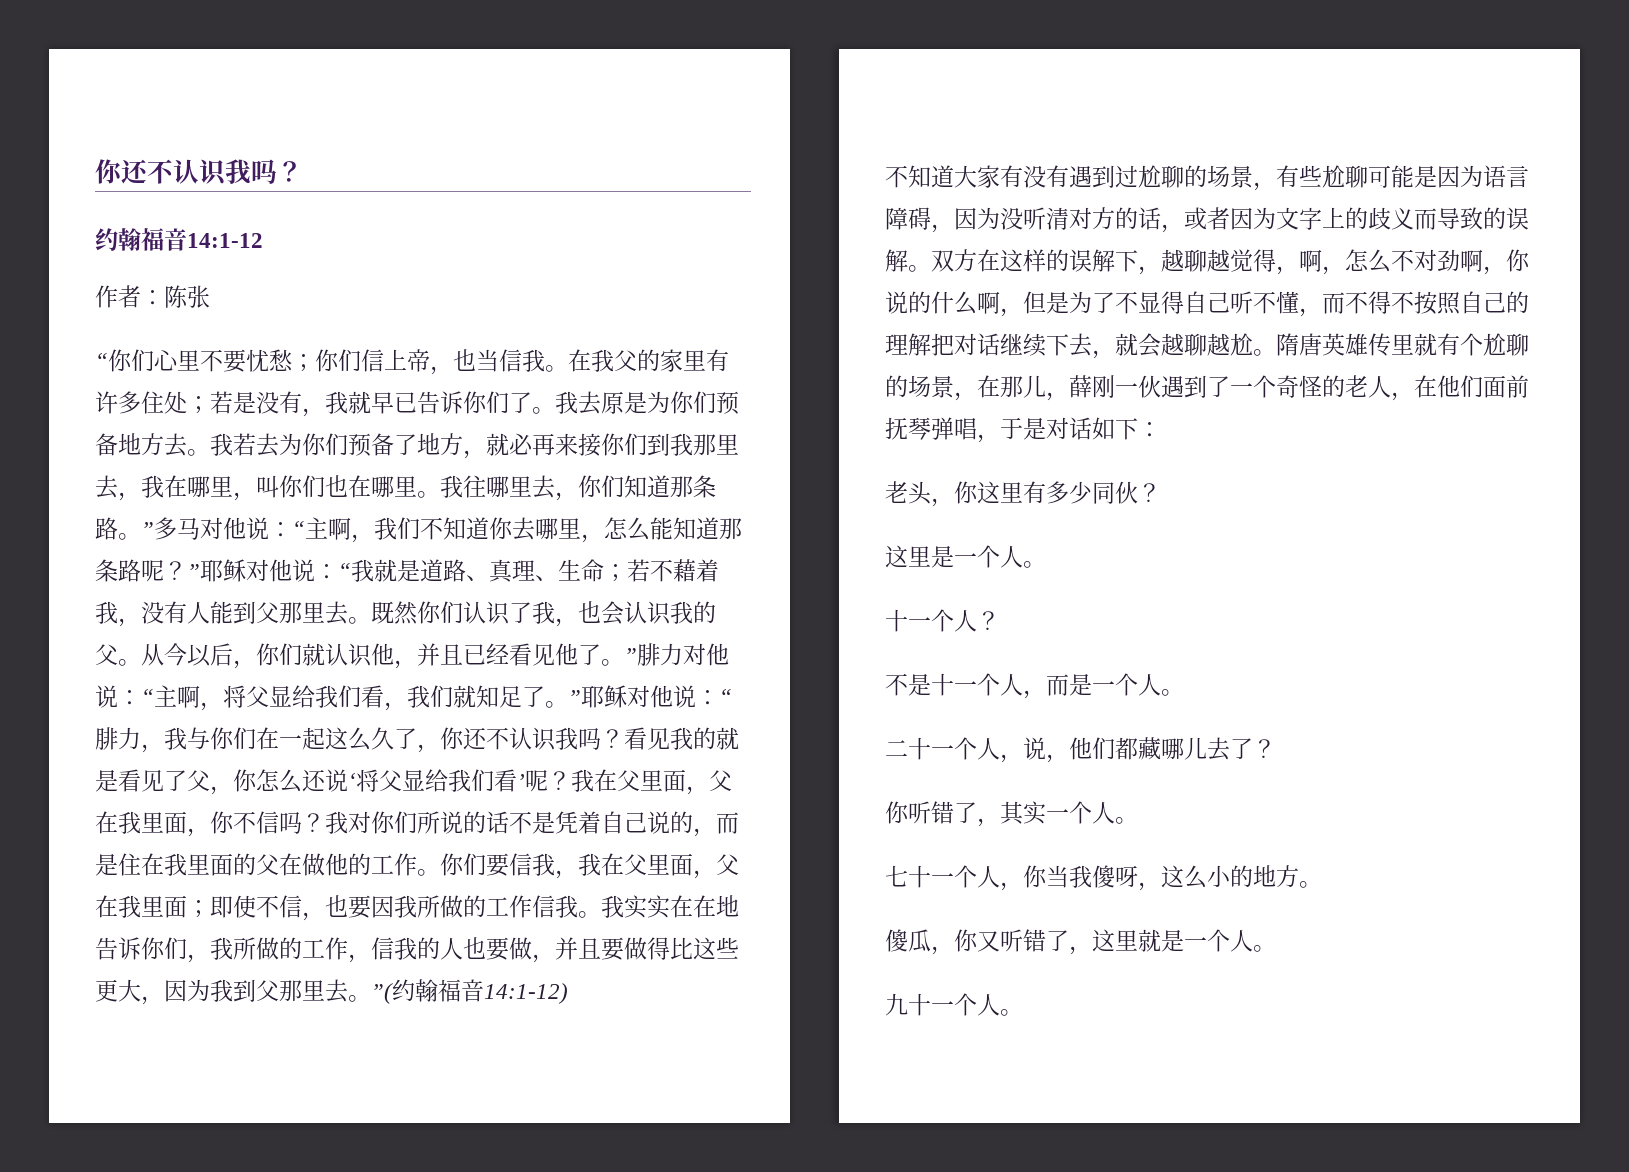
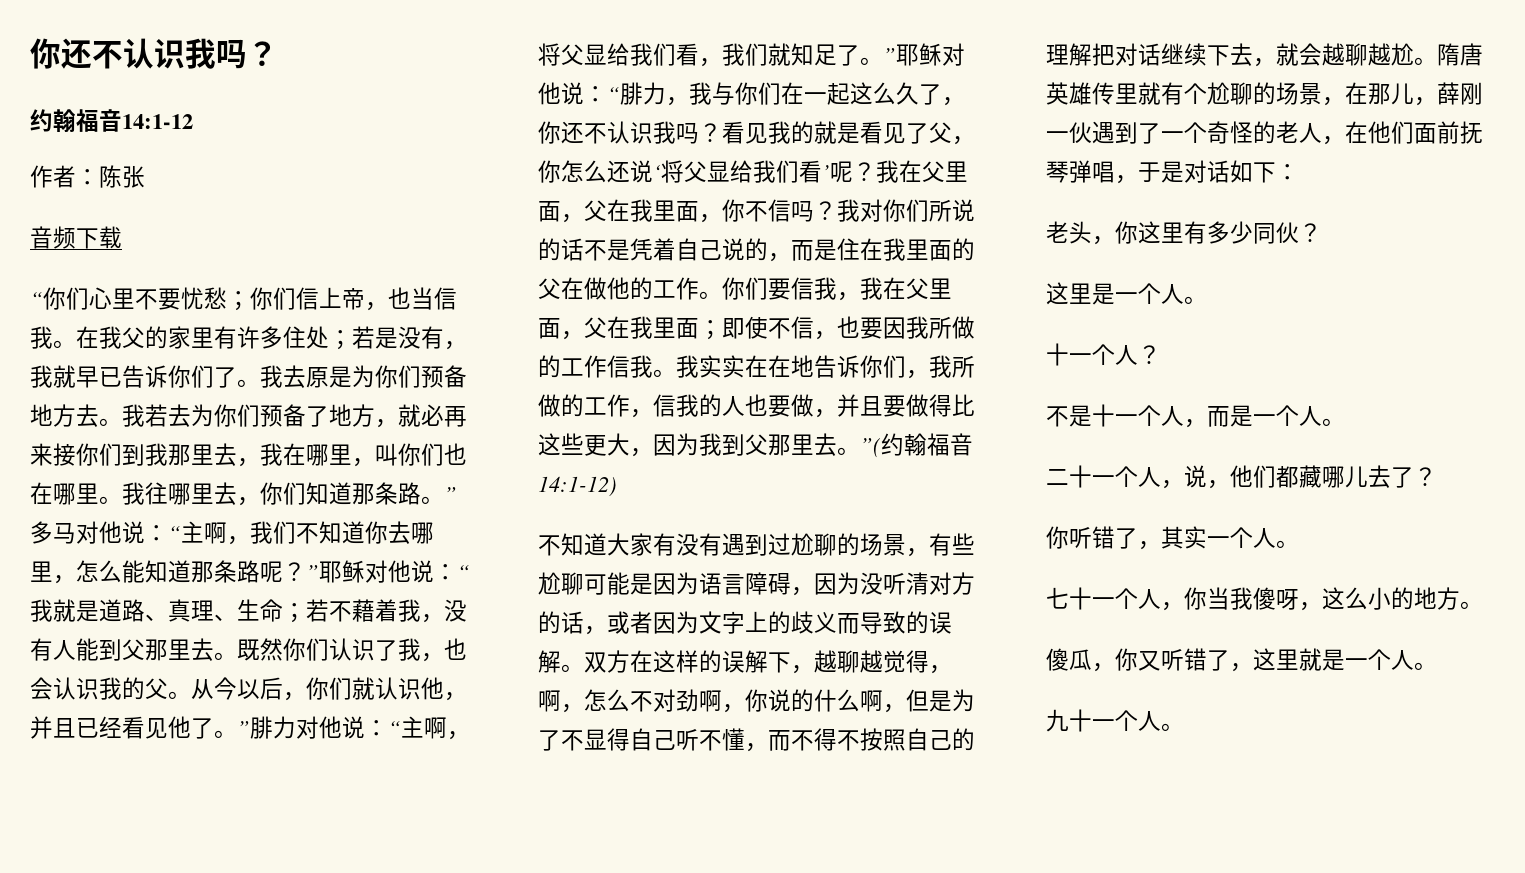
(210, 296) none -> [30,226,122,249] // 音频下载

